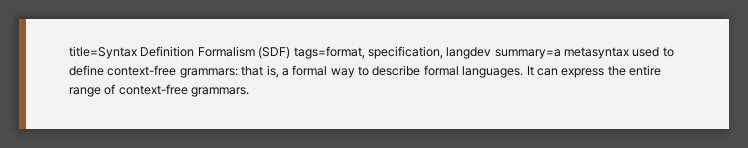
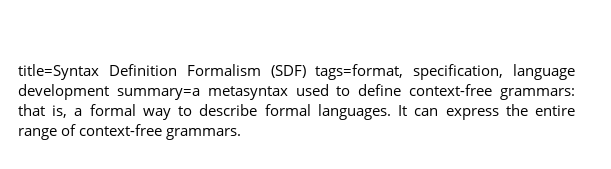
[446,47,492,59] langdev -> [513,64,576,80] [18,84,109,100] language development

